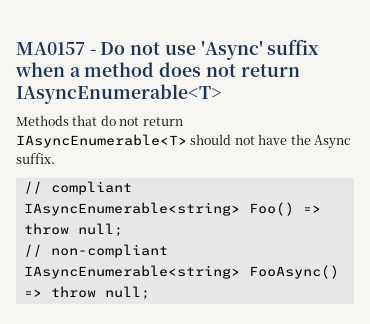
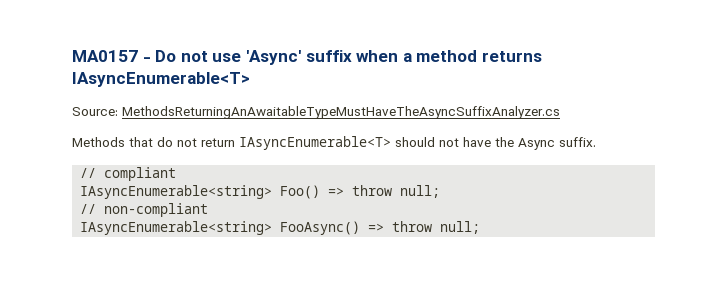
[159,62,300,77] [16,84,222,104] does not return IAsyncEnumerable<T> -> [481,51,542,62] [72,72,250,87] [72,106,560,119] returns IAsyncEnumerable<T> // Source: MethodsReturningAnAwaitableTypeMustHaveTheAsyncSuffixAnalyzer.cs

